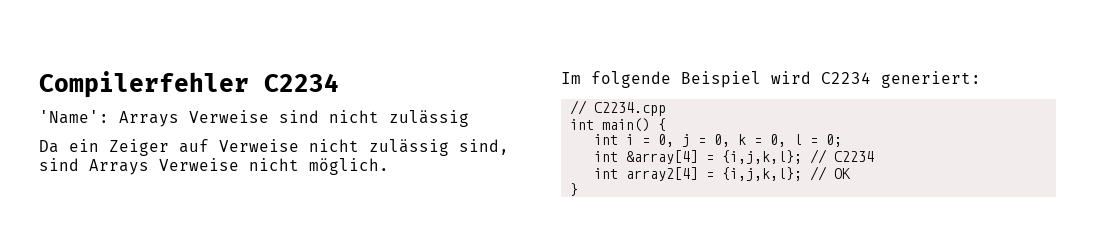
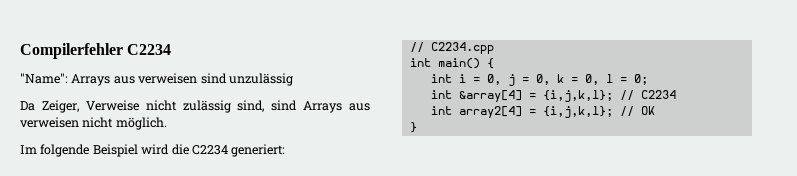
[39,110,469,127] [39,139,209,156] 'Name': Arrays Verweise sind nicht zulässig // Da ein Zeiger auf -> [20,73,293,86] [20,100,79,113] "Name": Arrays aus verweisen sind unzulässig // Da Zeiger,
[159,158,239,171] Verweise -> [349,103,370,111] [20,117,79,128] aus verweisen
(811, 77) none -> [171,144,189,155] die

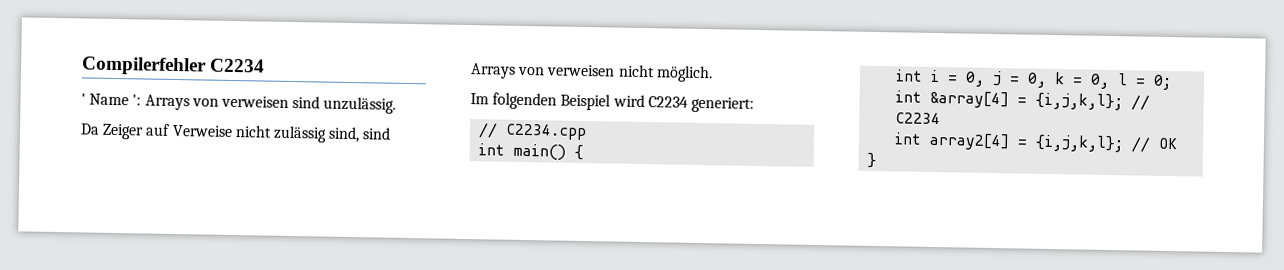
[20,73,135,86] "Name": Arrays aus -> [81,93,219,111] ' Name ': Arrays von
[228,73,293,86] unzulässig -> [323,96,397,114] unzulässig.
[41,100,79,113] Zeiger, -> [102,123,171,140] Zeiger auf
[349,103,370,111] aus -> [518,66,546,76] von
[40,144,90,157] folgende -> [492,92,558,110] folgenden
[171,144,189,155] die -> (645, 101) none

